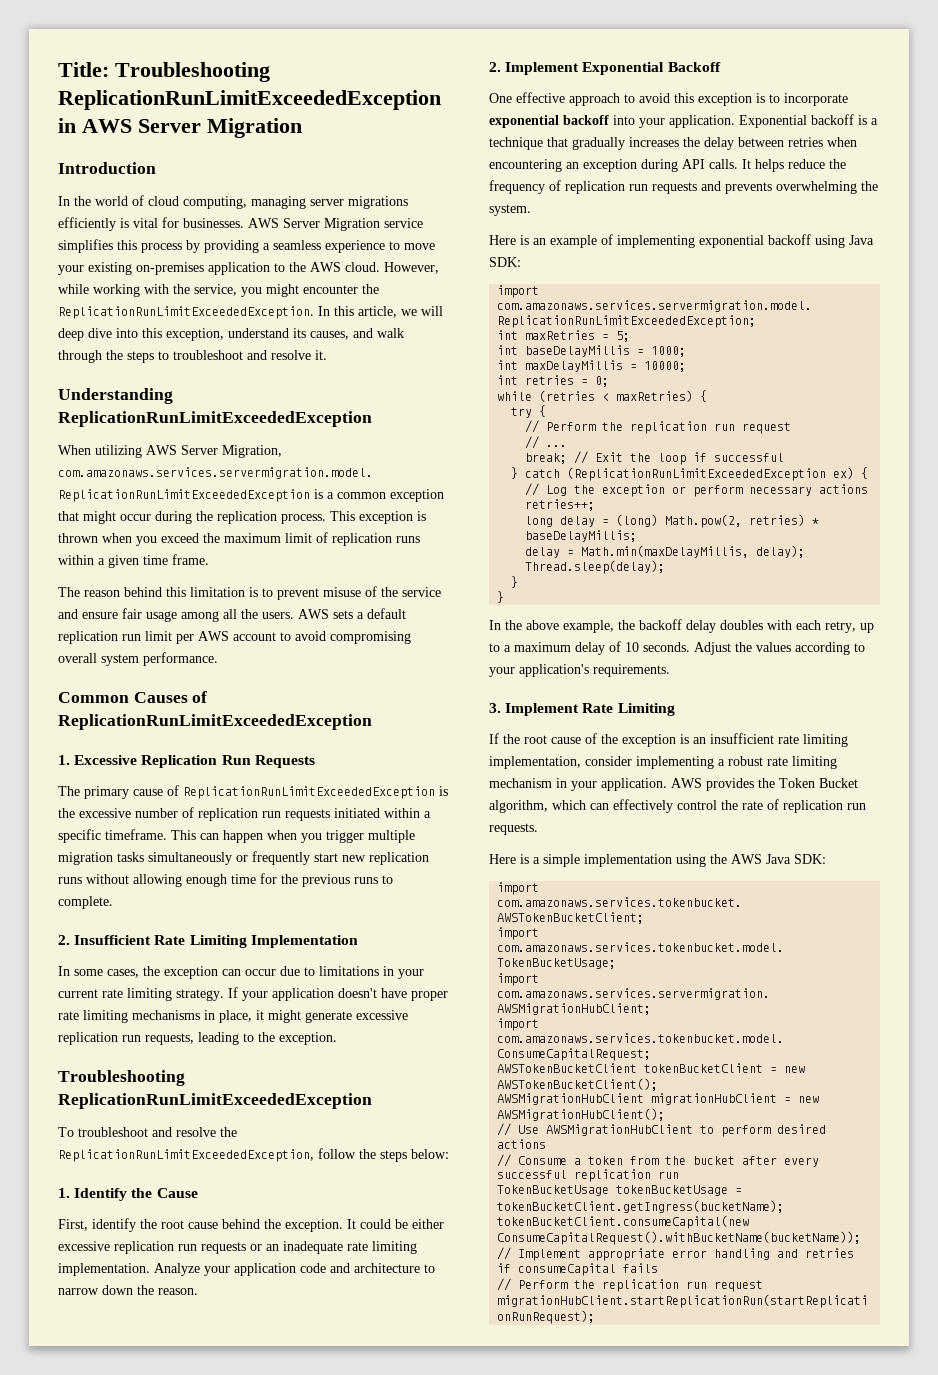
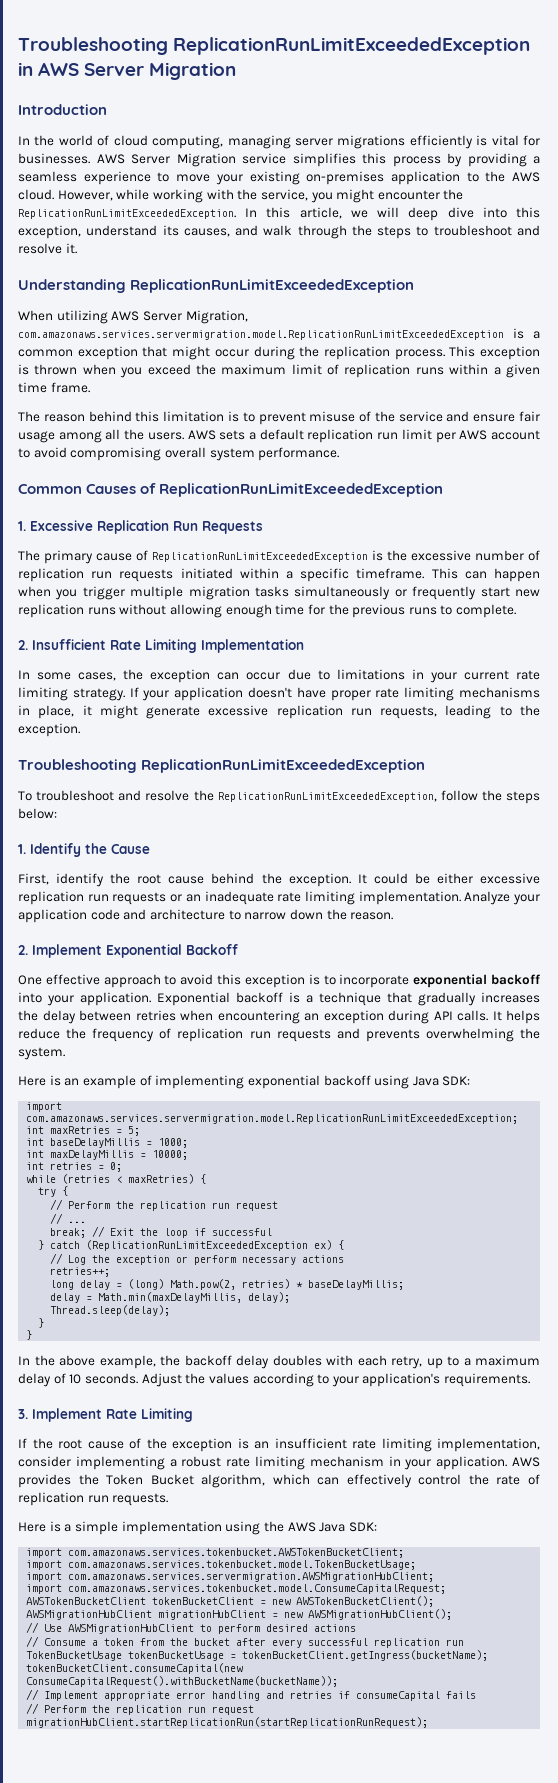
[58,62,109,77] Title: -> (18, 46) none

